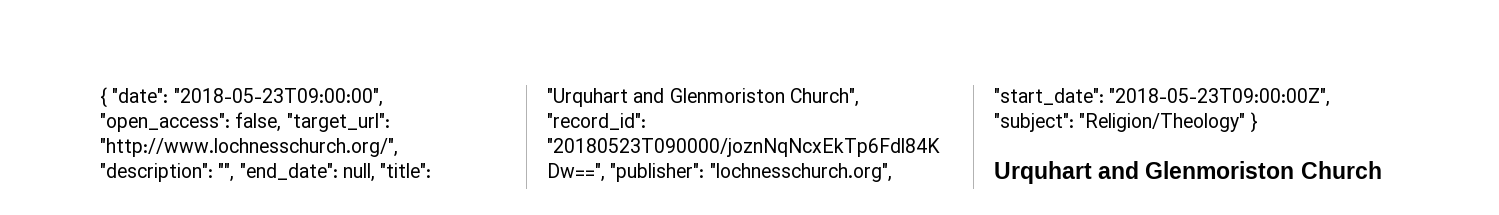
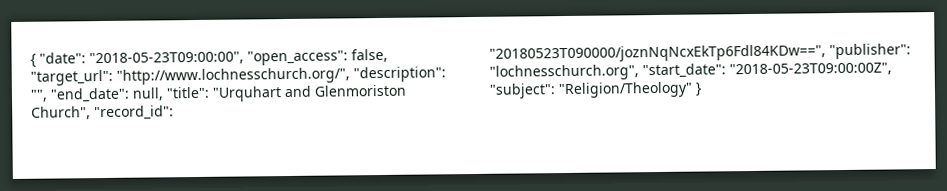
[994,161,1382,184] // Urquhart and Glenmoriston Church -> (702, 89) none

